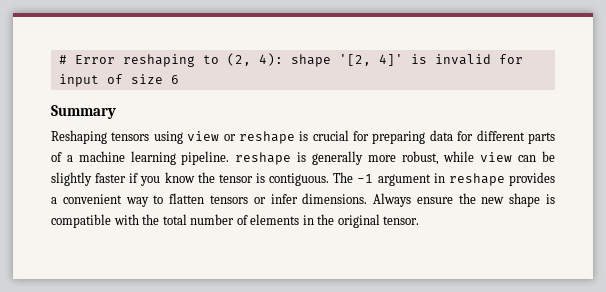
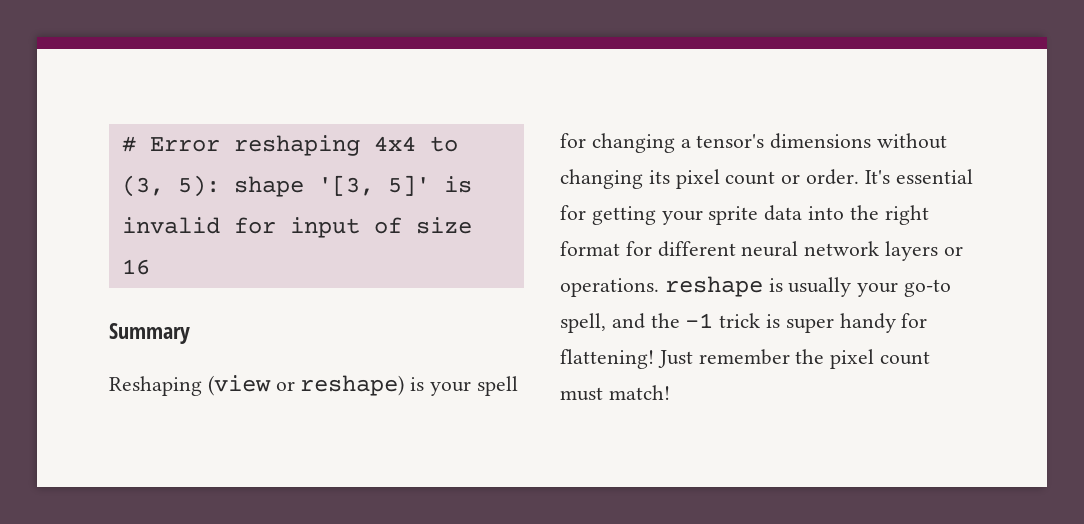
[202,53,403,67] to (2, 4): shape '[2, 4]' -> [373,136,458,152] [121,175,430,197] 4x4 to (3, 5): shape '[3, 5]'
[170,75,179,84] 6 -> [121,259,150,275] 16
[111,130,555,144] [51,151,556,165] [51,172,556,186] [51,193,555,207] [51,214,420,228] tensors using view or reshape is crucial for preparing data for different parts of a machine learning pipeline. reshape is generally more robust, while view can be slightly faster if you know the tensor is contiguous. The -1 argument in reshape provides a convenient way to flatten tensors or infer dimensions. Always ensure the new shape is compatible with the total number of elements in the original tensor. -> [207,375,518,396] [560,133,948,153] [560,169,973,189] [560,205,929,225] [560,241,963,261] [560,276,952,297] [560,313,928,333] [560,349,931,369] [560,385,670,401] (view or reshape) is your spell for changing a tensor's dimensions without changing its pixel count or order. It's essential for getting your sprite data into the right format for different neural network layers or operations. reshape is usually your go-to spell, and the -1 trick is super handy for flattening! Just remember the pixel count must match!

